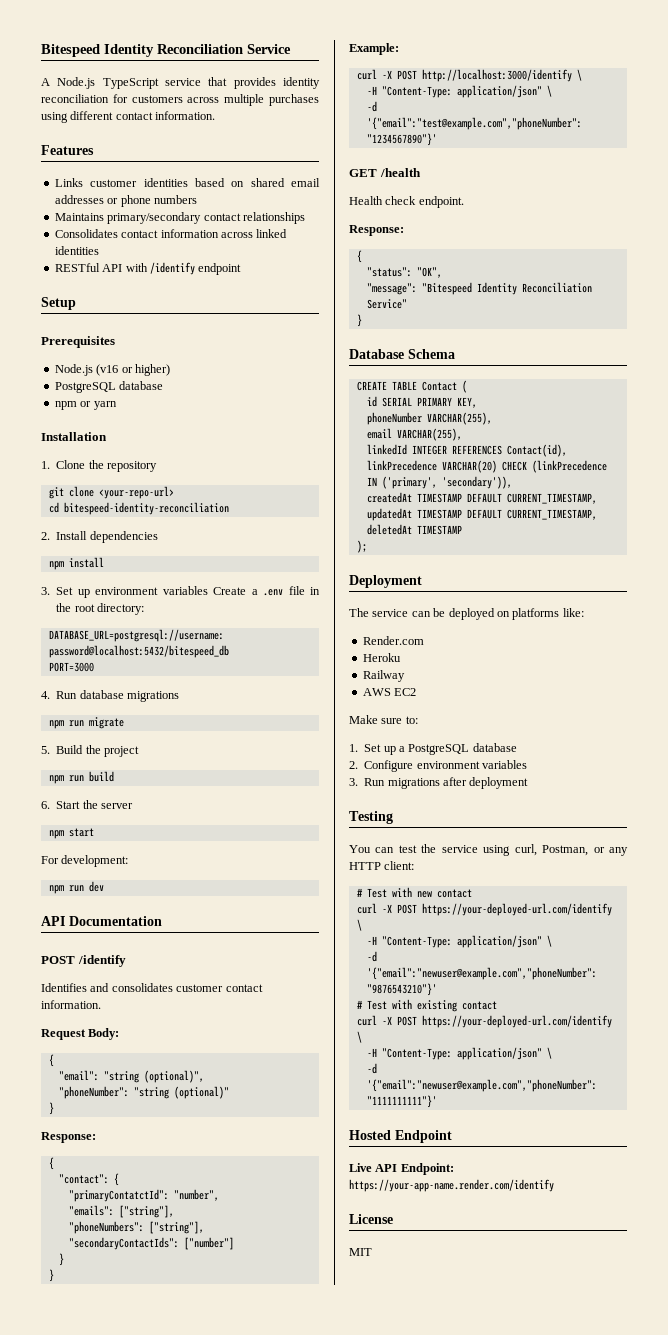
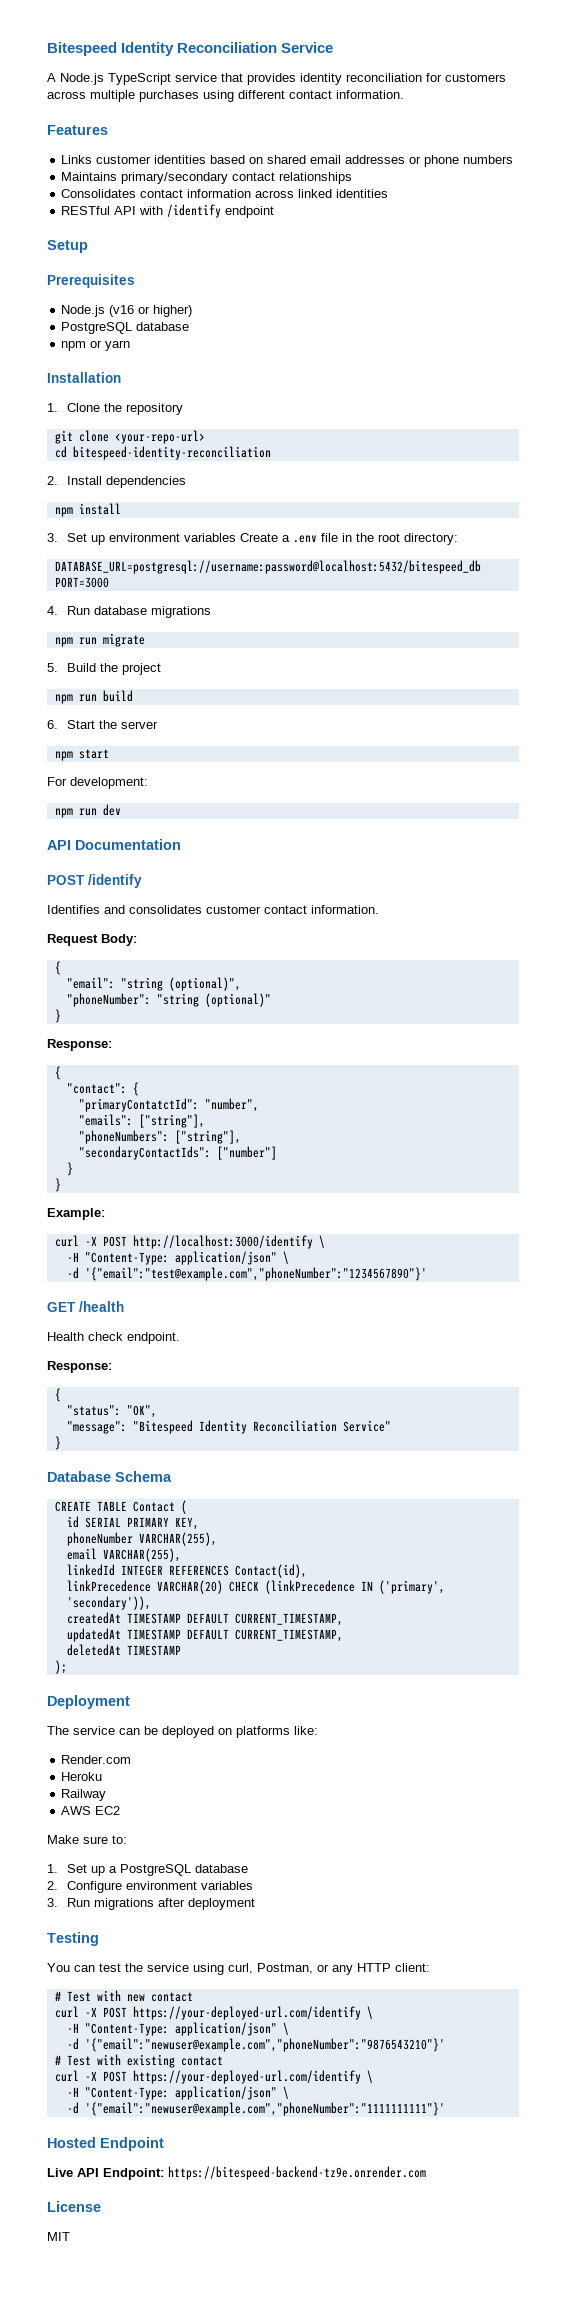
[349,1179,554,1192] https://your-app-name.render.com/identify -> [168,2166,426,2180] https://bitespeed-backend-tz9e.onrender.com

